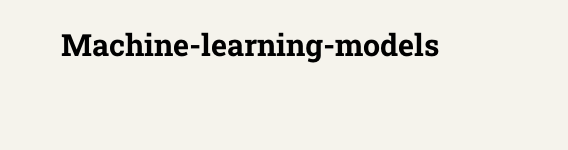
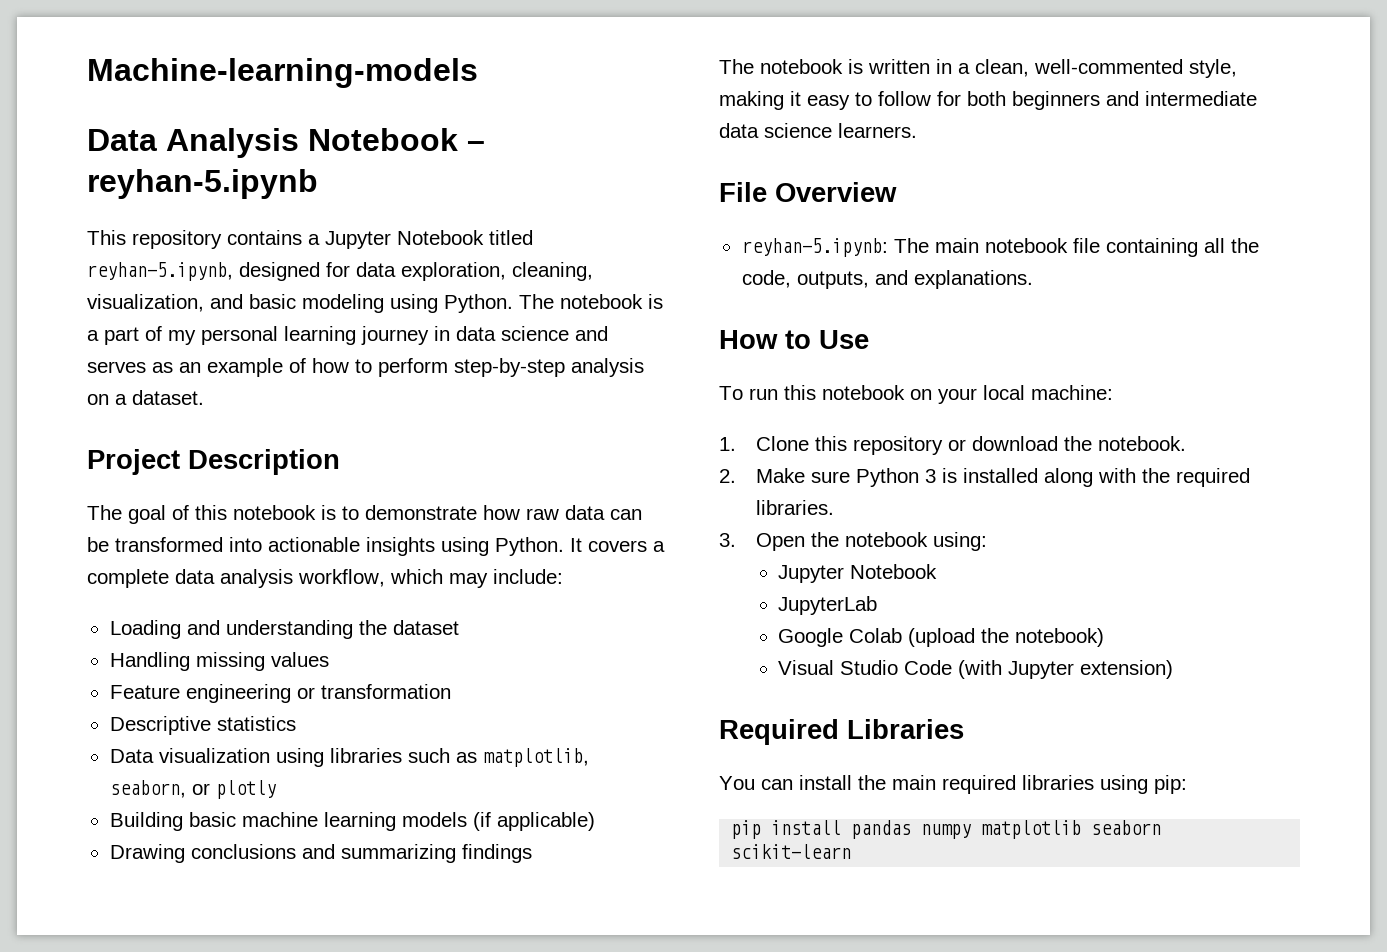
(439, 47) none -> [87,128,485,158] [87,169,318,199] [87,230,533,249] [87,262,593,281] [87,294,663,313] [87,326,608,345] [87,358,644,377] [87,390,204,405] [87,449,340,475] [87,505,642,524] [87,537,665,556] [87,569,563,588] [109,620,459,639] [109,652,329,671] [109,684,451,703] [109,716,296,735] [109,748,589,767] [109,780,276,799] [109,812,595,831] [109,844,532,863] [719,59,1237,78] [719,91,1257,110] [719,123,917,138] [719,182,897,202] [741,238,1259,257] [741,270,1033,289] [719,330,869,349] [719,385,1113,404] [719,436,1186,455] [719,468,1250,487] [755,500,834,515] [719,532,987,551] [778,564,938,583] [778,596,878,615] [778,628,1105,647] [778,660,1174,679] [719,719,964,745] [719,775,1187,794] [731,820,1162,839] [731,844,852,859] // Data Analysis Notebook – reyhan-5.ipynb // This repository contains a Jupyter Notebook titled reyhan-5.ipynb, designed for data exploration, cleaning, visualization, and basic modeling using Python. The notebook is a part of my personal learning journey in data science and serves as an example of how to perform step-by-step analysis on a dataset. // Project Description // The goal of this notebook is to demonstrate how raw data can be transformed into actionable insights using Python. It covers a complete data analysis workflow, which may include: // Loading and understanding the dataset // Handling missing values // Feature engineering or transformation // Descriptive statistics // Data visualization using libraries such as matplotlib, seaborn, or plotly // Building basic machine learning models (if applicable) // Drawing conclusions and summarizing findings // The notebook is written in a clean, well-commented style, making it easy to follow for both beginners and intermediate data science learners. // File Overview // reyhan-5.ipynb: The main notebook file containing all the code, outputs, and explanations. // How to Use // To run this notebook on your local machine: // 1. Clone this repository or download the notebook. // 2. Make sure Python 3 is installed along with the required libraries. // 3. Open the notebook using: // Jupyter Notebook // JupyterLab // Google Colab (upload the notebook) // Visual Studio Code (with Jupyter extension) // Required Libraries // You can install the main required libraries using pip: // pip install pandas numpy matplotlib seaborn scikit-learn

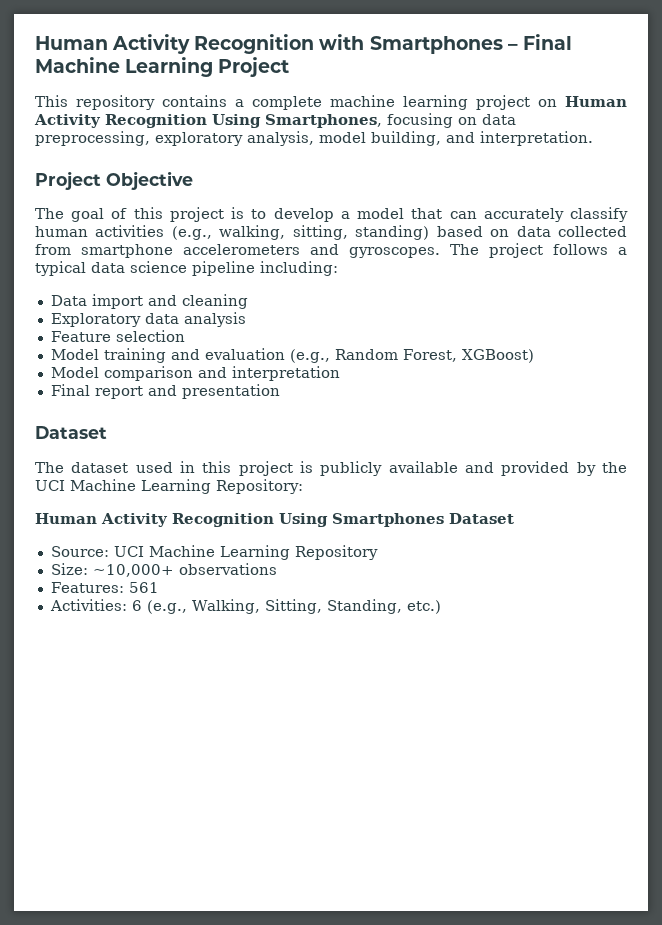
[87,58,478,88] [87,128,485,158] [87,169,318,199] [87,230,533,249] [87,262,593,281] [87,294,663,313] [87,326,608,345] [87,358,644,377] [87,390,204,405] [87,449,340,475] Machine-learning-models // Data Analysis Notebook – reyhan-5.ipynb // This repository contains a Jupyter Notebook titled reyhan-5.ipynb, designed for data exploration, cleaning, visualization, and basic modeling using Python. The notebook is a part of my personal learning journey in data science and serves as an example of how to perform step-by-step analysis on a dataset. // Project Description -> [35,34,572,54] [35,57,290,77] [35,95,627,110] [34,113,516,128] [35,131,593,146] [35,171,193,190] Human Activity Recognition with Smartphones – Final Machine Learning Project // This repository contains a complete machine learning project on Human Activity Recognition Using Smartphones, focusing on data preprocessing, exploratory analysis, model building, and interpretation. // Project Objective
[233,505,316,520] notebook -> [169,207,224,222] project
[365,505,642,520] [87,537,665,556] [87,569,563,588] [109,620,459,639] [109,652,329,671] [109,684,451,703] [109,716,296,735] [109,748,589,767] [109,780,276,799] [109,812,595,831] [109,844,532,863] [719,59,1237,78] [719,91,1257,110] [719,123,917,138] [719,182,897,202] [741,238,1259,257] [741,270,1033,289] [719,330,869,349] [719,385,1113,404] [719,436,1186,455] [719,468,1250,487] [755,500,834,515] [719,532,987,551] [778,564,938,583] [778,596,878,615] [778,628,1105,647] [778,660,1174,679] [719,719,964,745] [719,775,1187,794] [731,820,1162,839] [731,844,852,859] demonstrate how raw data can be transformed into actionable insights using Python. It covers a complete data analysis workflow, which may include: // Loading and understanding the dataset // Handling missing values // Feature engineering or transformation // Descriptive statistics // Data visualization using libraries such as matplotlib, seaborn, or plotly // Building basic machine learning models (if applicable) // Drawing conclusions and summarizing findings // The notebook is written in a clean, well-commented style, making it easy to follow for both beginners and intermediate data science learners. // File Overview // reyhan-5.ipynb: The main notebook file containing all the code, outputs, and explanations. // How to Use // To run this notebook on your local machine: // 1. Clone this repository or download the notebook. // 2. Make sure Python 3 is installed along with the required libraries. // 3. Open the notebook using: // Jupyter Notebook // JupyterLab // Google Colab (upload the notebook) // Visual Studio Code (with Jupyter extension) // Required Libraries // You can install the main required libraries using pip: // pip install pandas numpy matplotlib seaborn scikit-learn -> [273,207,628,222] [35,225,628,240] [35,243,627,258] [35,261,338,276] [50,294,248,309] [50,312,246,327] [50,330,185,342] [50,348,534,363] [50,366,340,381] [50,384,280,399] [35,426,107,439] [35,461,627,476] [35,479,303,494] [35,513,514,527] [50,545,378,560] [50,563,277,577] [50,582,159,593] [49,599,441,614] develop a model that can accurately classify human activities (e.g., walking, sitting, standing) based on data collected from smartphone accelerometers and gyroscopes. The project follows a typical data science pipeline including: // Data import and cleaning // Exploratory data analysis // Feature selection // Model training and evaluation (e.g., Random Forest, XGBoost) // Model comparison and interpretation // Final report and presentation // Dataset // The dataset used in this project is publicly available and provided by the UCI Machine Learning Repository: // Human Activity Recognition Using Smartphones Dataset // Source: UCI Machine Learning Repository // Size: ~10,000+ observations // Features: 561 // Activities: 6 (e.g., Walking, Sitting, Standing, etc.)

